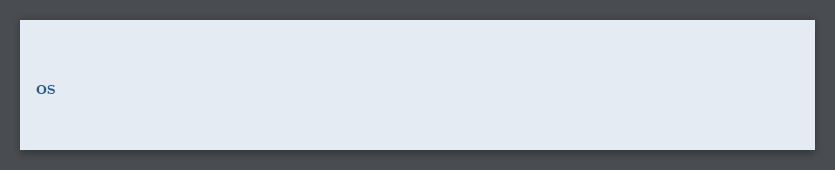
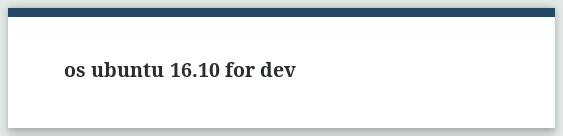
(56, 89) none -> [91,62,297,77] ubuntu 16.10 for dev

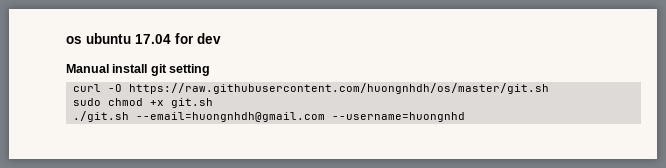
[169,63,220,77] 16.10 -> [135,34,171,44] 17.04
(297, 69) none -> [66,64,211,76] [72,83,549,94] [72,98,213,108] [72,111,465,122] // Manual install git setting // curl -O https://raw.githubusercontent.com/huongnhdh/os/master/git.sh // sudo chmod +x git.sh // ./git.sh --email=huongnhdh@gmail.com --username=huongnhd

